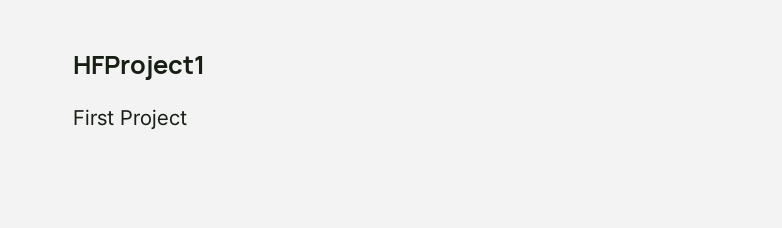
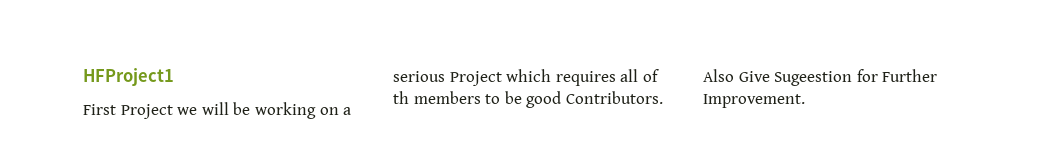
(187, 119) none -> [177,102,352,119] [393,69,659,86] [393,91,663,108] [703,69,938,86] [703,94,805,108] we will be working on a serious Project which requires all of th members to be good Contributors. Also Give Sugeestion for Further Improvement.

